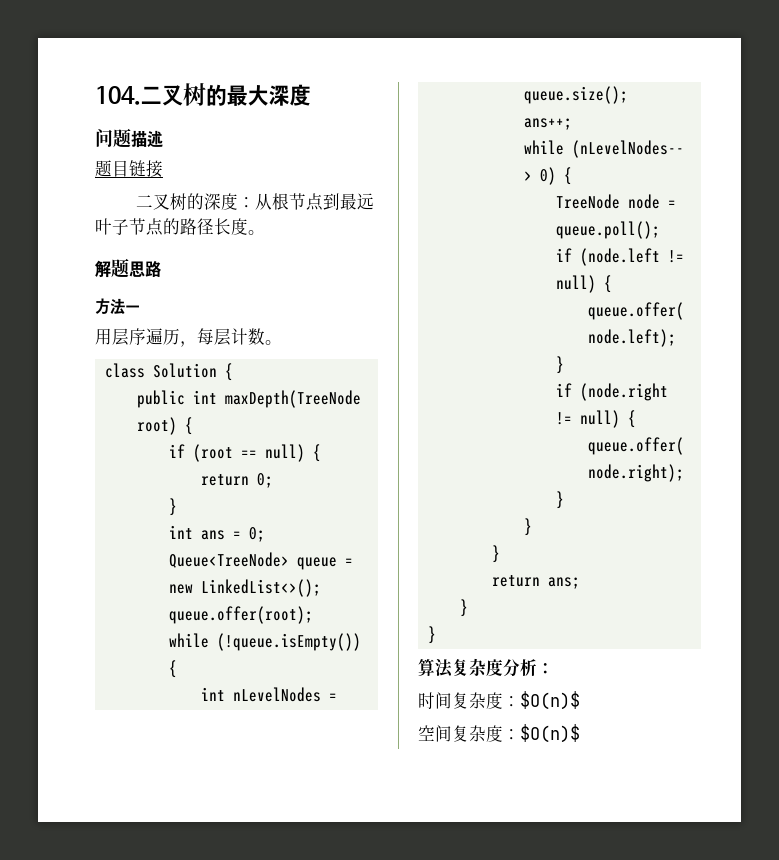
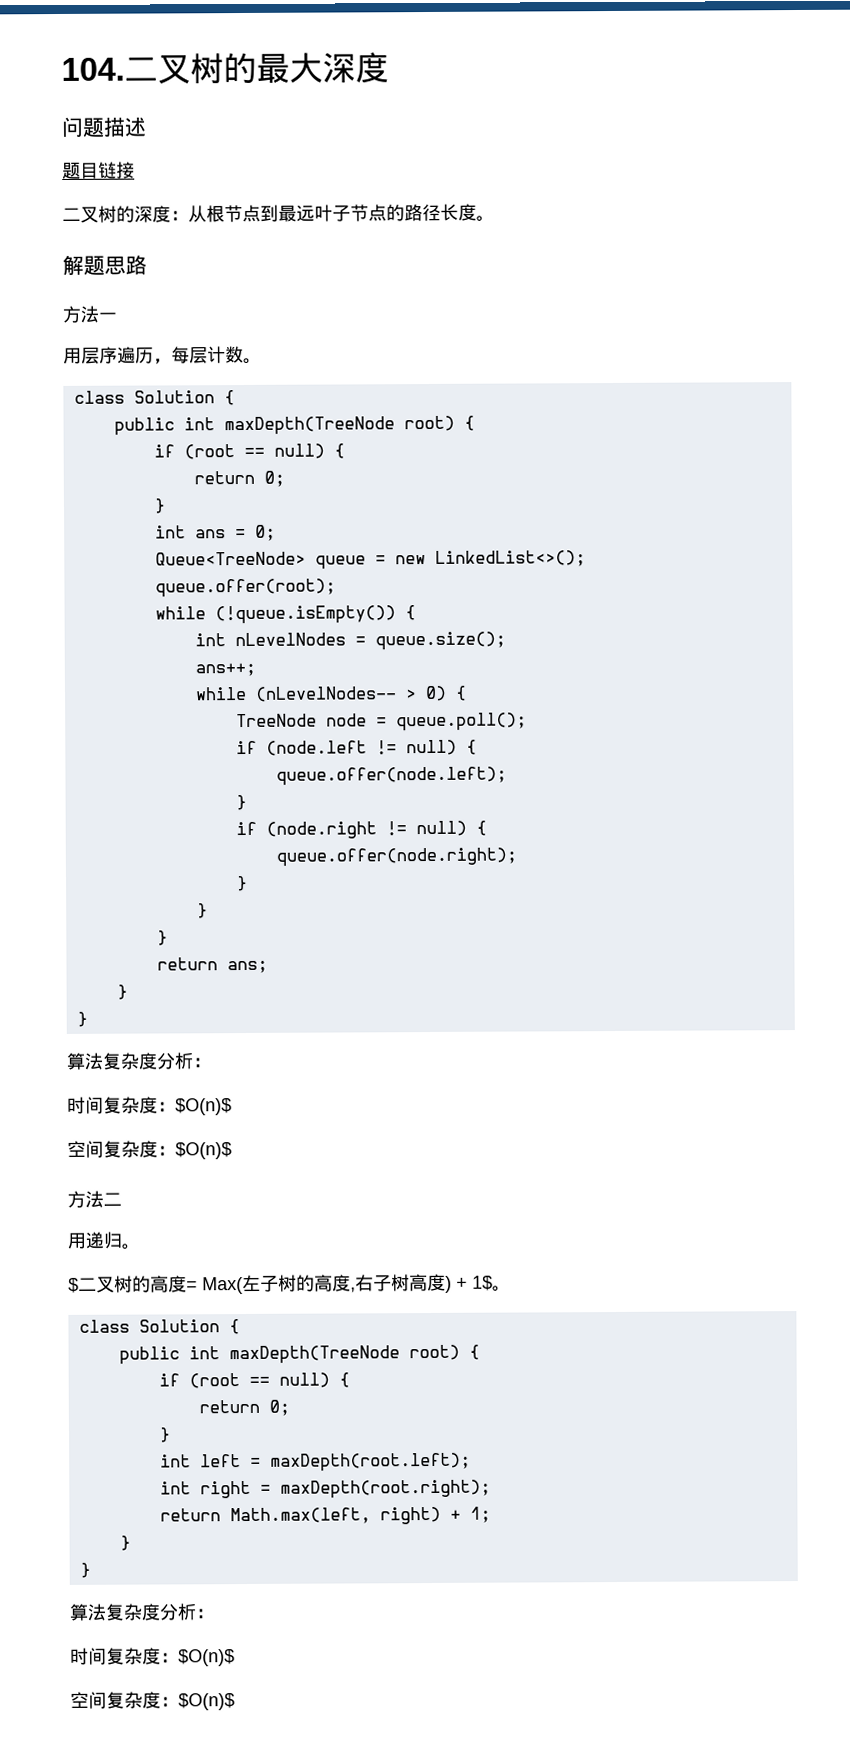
(580, 733) none -> [67,1190,122,1208] [67,1231,141,1250] [68,1273,511,1295] [78,1319,240,1335] [118,1344,480,1365] [158,1372,350,1389] [198,1399,290,1416] [158,1427,171,1443] [159,1452,471,1472] [159,1479,491,1499] [159,1506,491,1525] [119,1535,131,1551] [79,1562,91,1578] [69,1603,215,1621] [70,1647,235,1667] [70,1691,235,1711] // 方法二 // 用递归。 // $二叉树的高度= Max(左子树的高度,右子树高度) + 1$。 // class Solution { // public int maxDepth(TreeNode root) { // if (root == null) { // return 0; // } // int left = maxDepth(root.left); // int right = maxDepth(root.right); // return Math.max(left, right) + 1; // } // } // 算法复杂度分析： // 时间复杂度：$O(n)$ // 空间复杂度：$O(n)$

